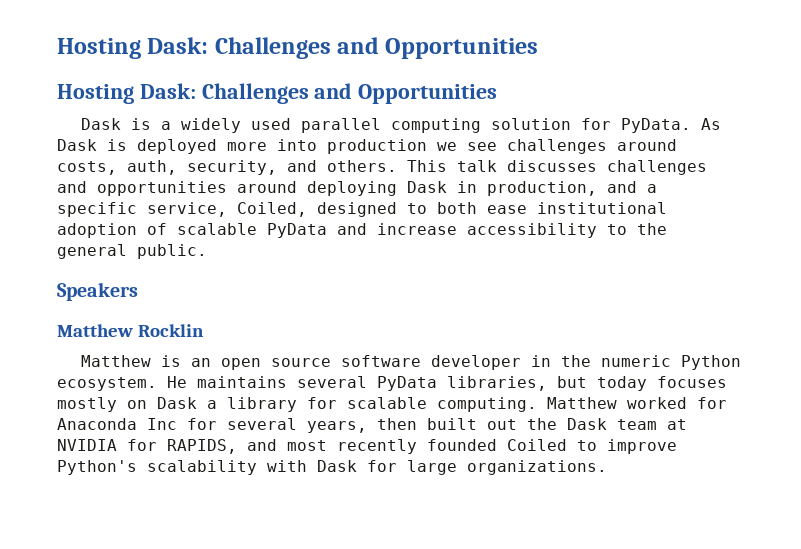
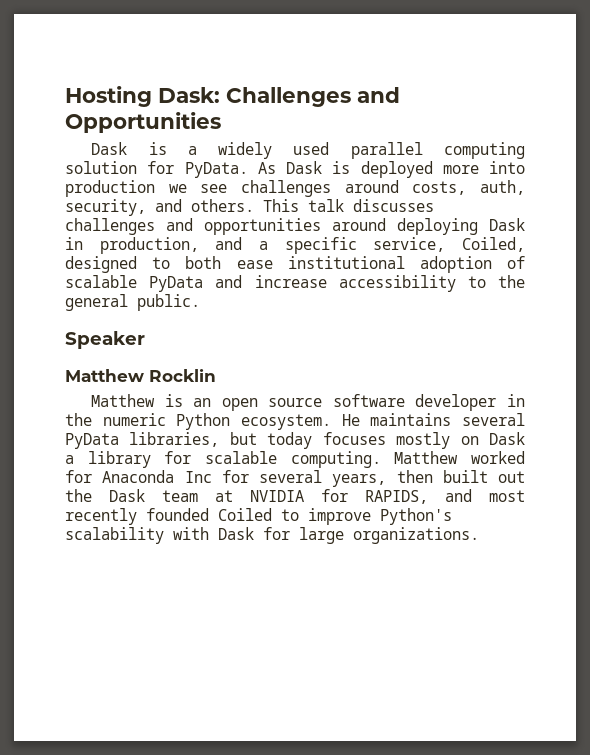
[57,37,539,59] [57,83,498,104] Hosting Dask: Challenges and Opportunities // Hosting Dask: Challenges and Opportunities -> [65,86,400,107] [65,112,221,133] Hosting Dask: Challenges and Opportunities
[57,282,138,301] Speakers -> [65,331,145,349] Speaker

